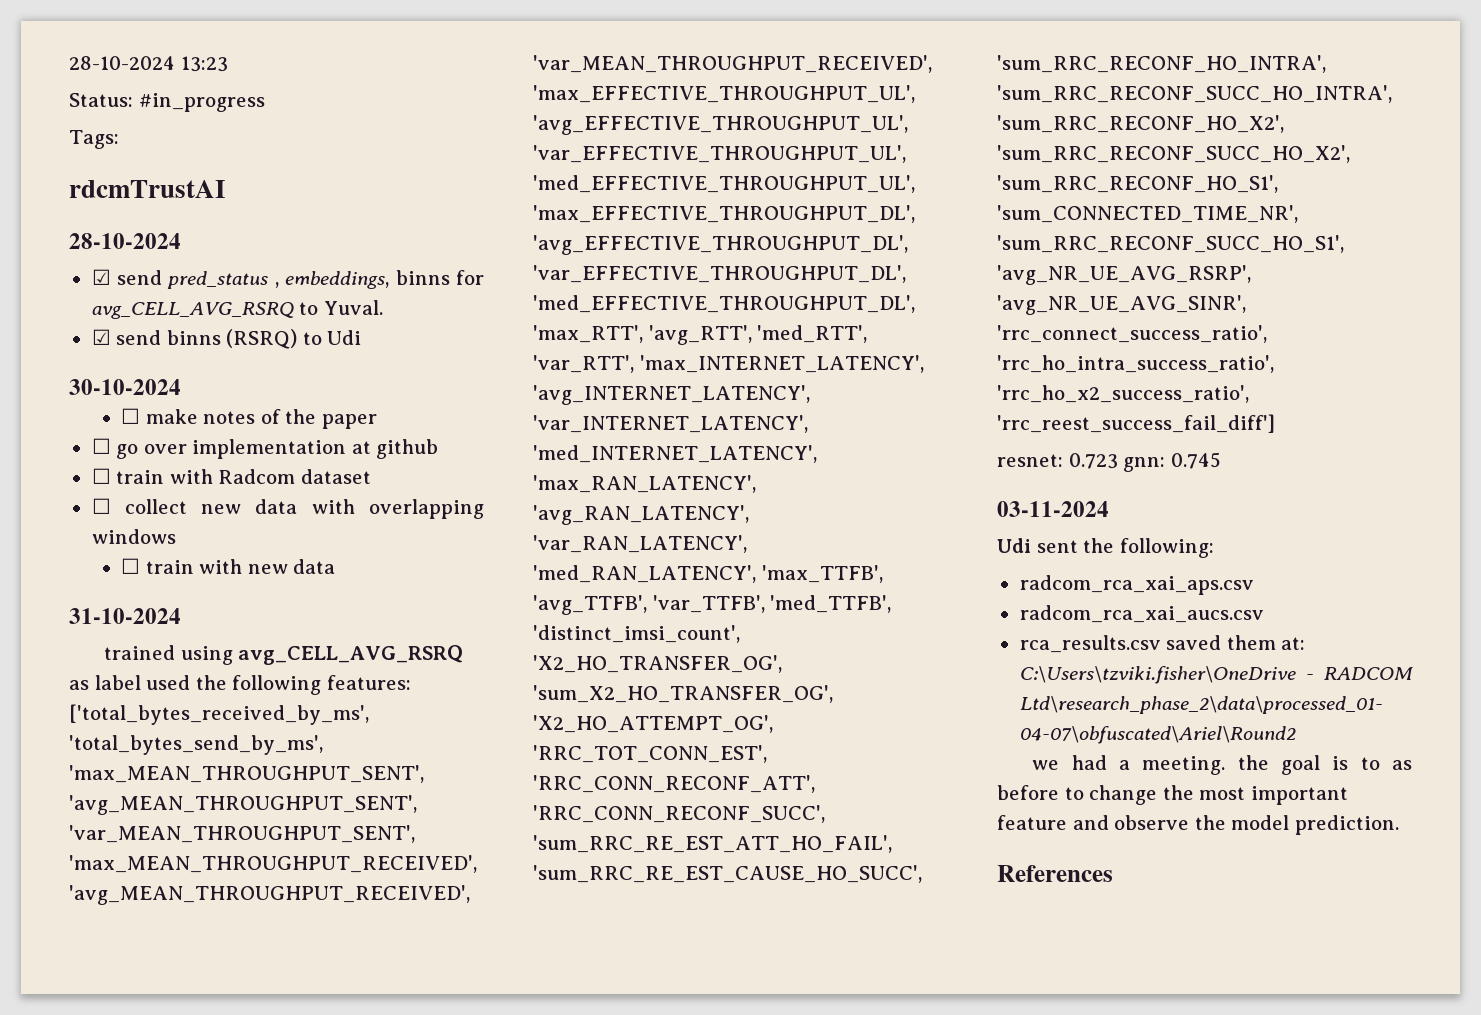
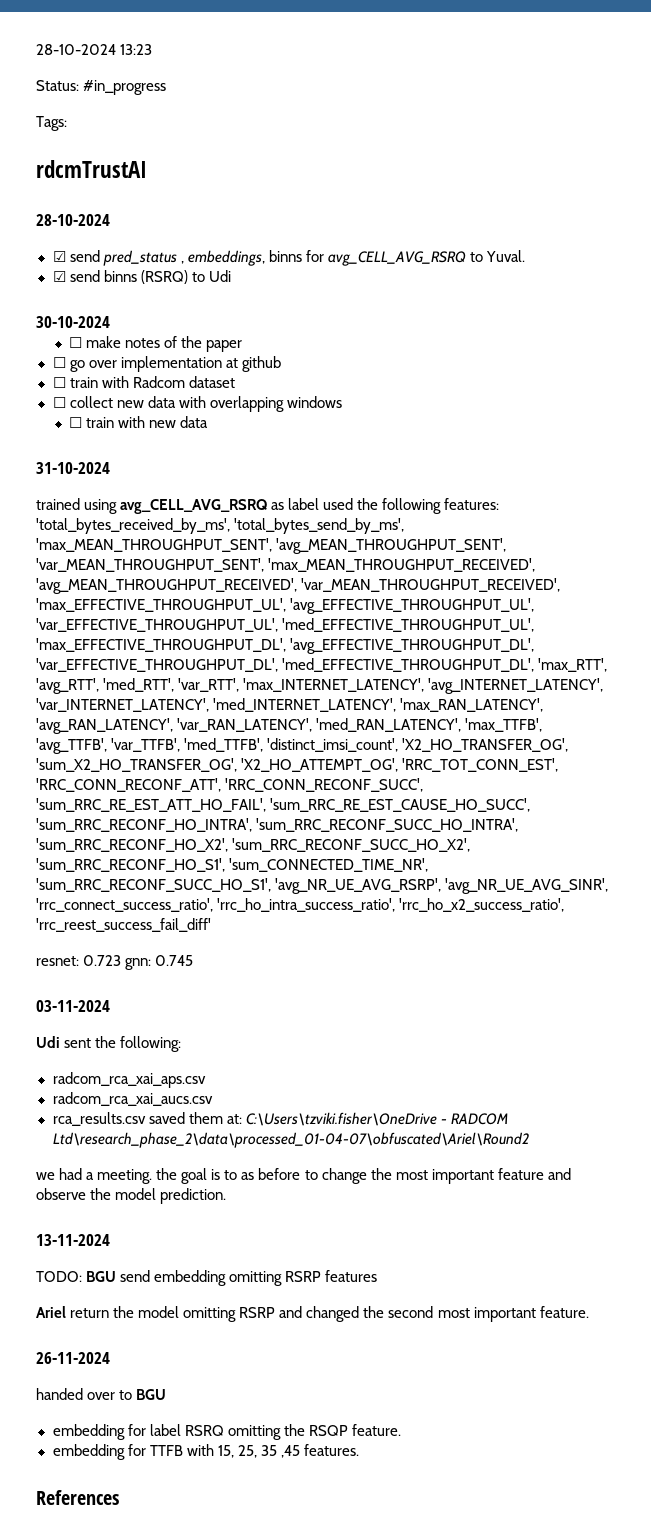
[69,704,369,725] ['total_bytes_received_by_ms', -> [36,518,230,534] 'total_bytes_received_by_ms',
[997,414,1275,433] 'rrc_reest_success_fail_diff'] -> [36,918,211,932] 'rrc_reest_success_fail_diff'
(1399, 825) none -> [36,1234,110,1246] [36,1270,378,1286] [36,1306,589,1322] [36,1352,110,1364] [36,1388,167,1400] [52,1424,401,1440] [52,1444,359,1460] // 13-11-2024 // TODO: BGU send embedding omitting RSRP features // Ariel return the model omitting RSRP and changed the second most important feature. // 26-11-2024 // handed over to BGU // embedding for label RSRQ omitting the RSQP feature. // embedding for TTFB with 15, 25, 35 ,45 features.

